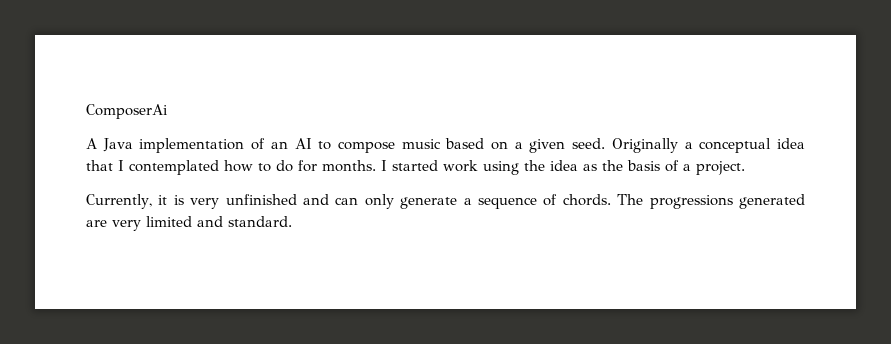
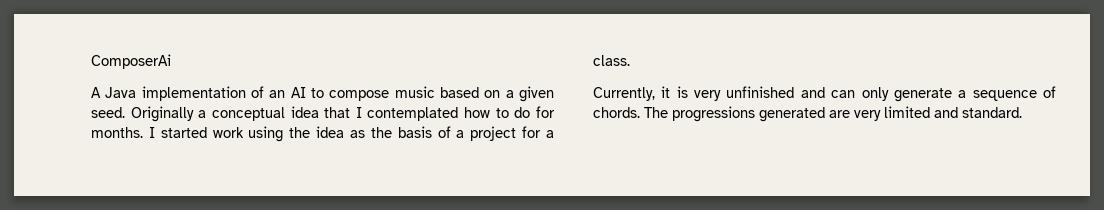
[696,161,745,175] project. -> [470,126,554,141] [593,55,630,66] project for a class.

